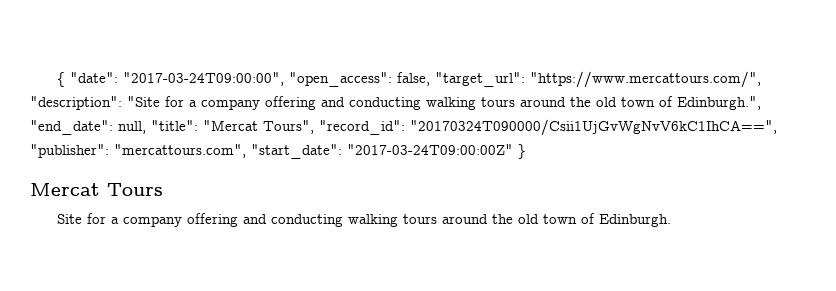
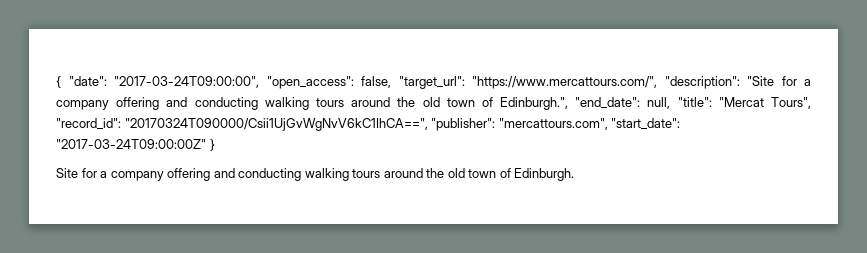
[30,183,163,196] // Mercat Tours -> (215, 145) none

